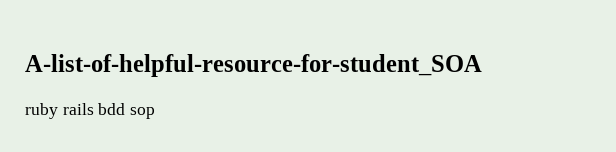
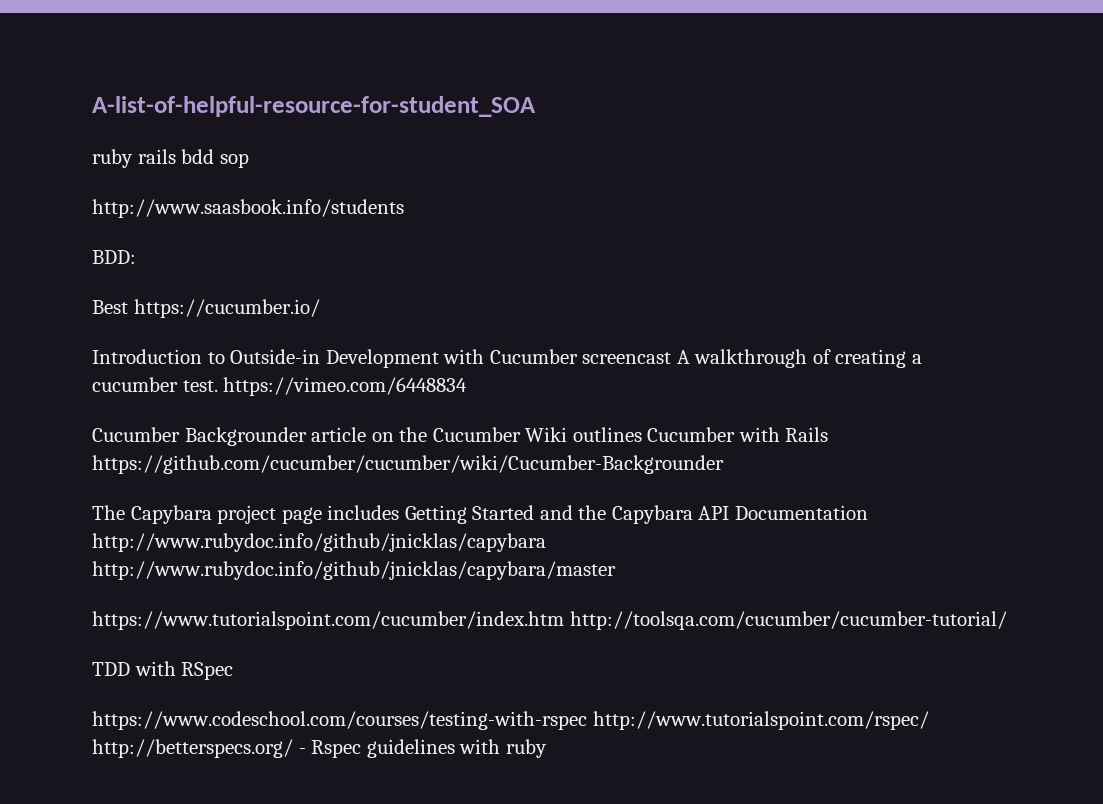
(156, 113) none -> [92,199,404,218] [92,250,136,264] [92,299,320,318] [92,349,922,368] [92,377,468,396] [92,427,829,446] [92,455,724,474] [92,505,868,524] [92,533,546,552] [92,561,616,580] [92,611,1007,630] [92,661,234,680] [92,711,929,730] [92,739,547,758] // http://www.saasbook.info/students // BDD: // Best https://cucumber.io/ // Introduction to Outside-in Development with Cucumber screencast A walkthrough of creating a cucumber test. https://vimeo.com/6448834 // Cucumber Backgrounder article on the Cucumber Wiki outlines Cucumber with Rails https://github.com/cucumber/cucumber/wiki/Cucumber-Backgrounder // The Capybara project page includes Getting Started and the Capybara API Documentation http://www.rubydoc.info/github/jnicklas/capybara http://www.rubydoc.info/github/jnicklas/capybara/master // https://www.tutorialspoint.com/cucumber/index.htm http://toolsqa.com/cucumber/cucumber-tutorial/ // TDD with RSpec // https://www.codeschool.com/courses/testing-with-rspec http://www.tutorialspoint.com/rspec/ http://betterspecs.org/ - Rspec guidelines with ruby

